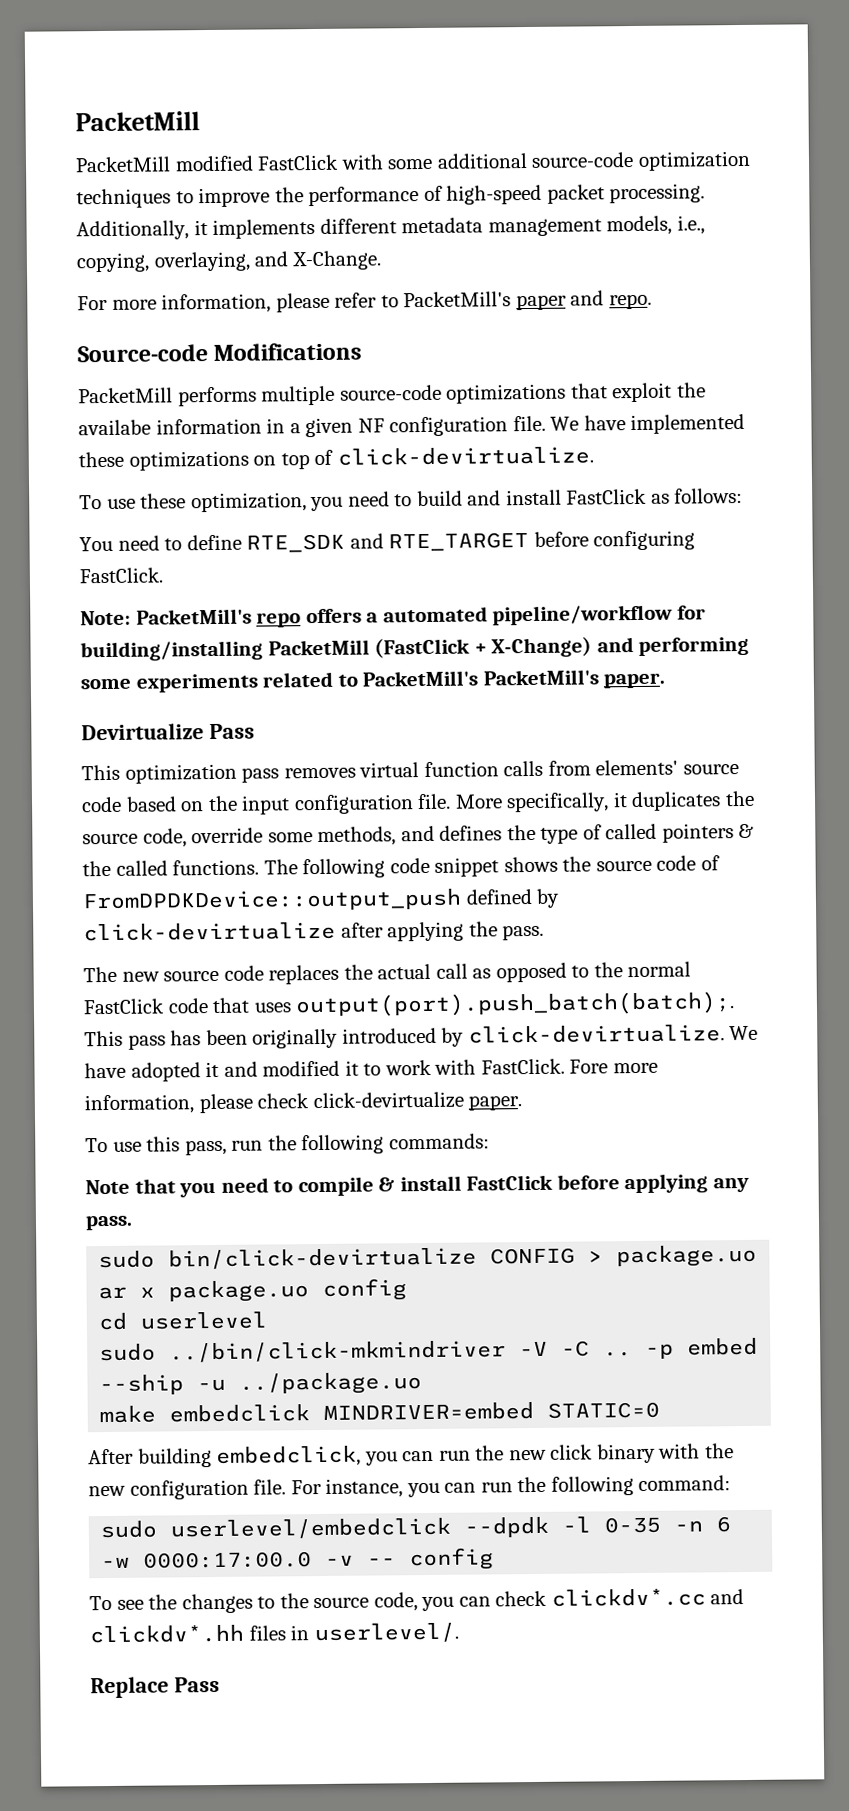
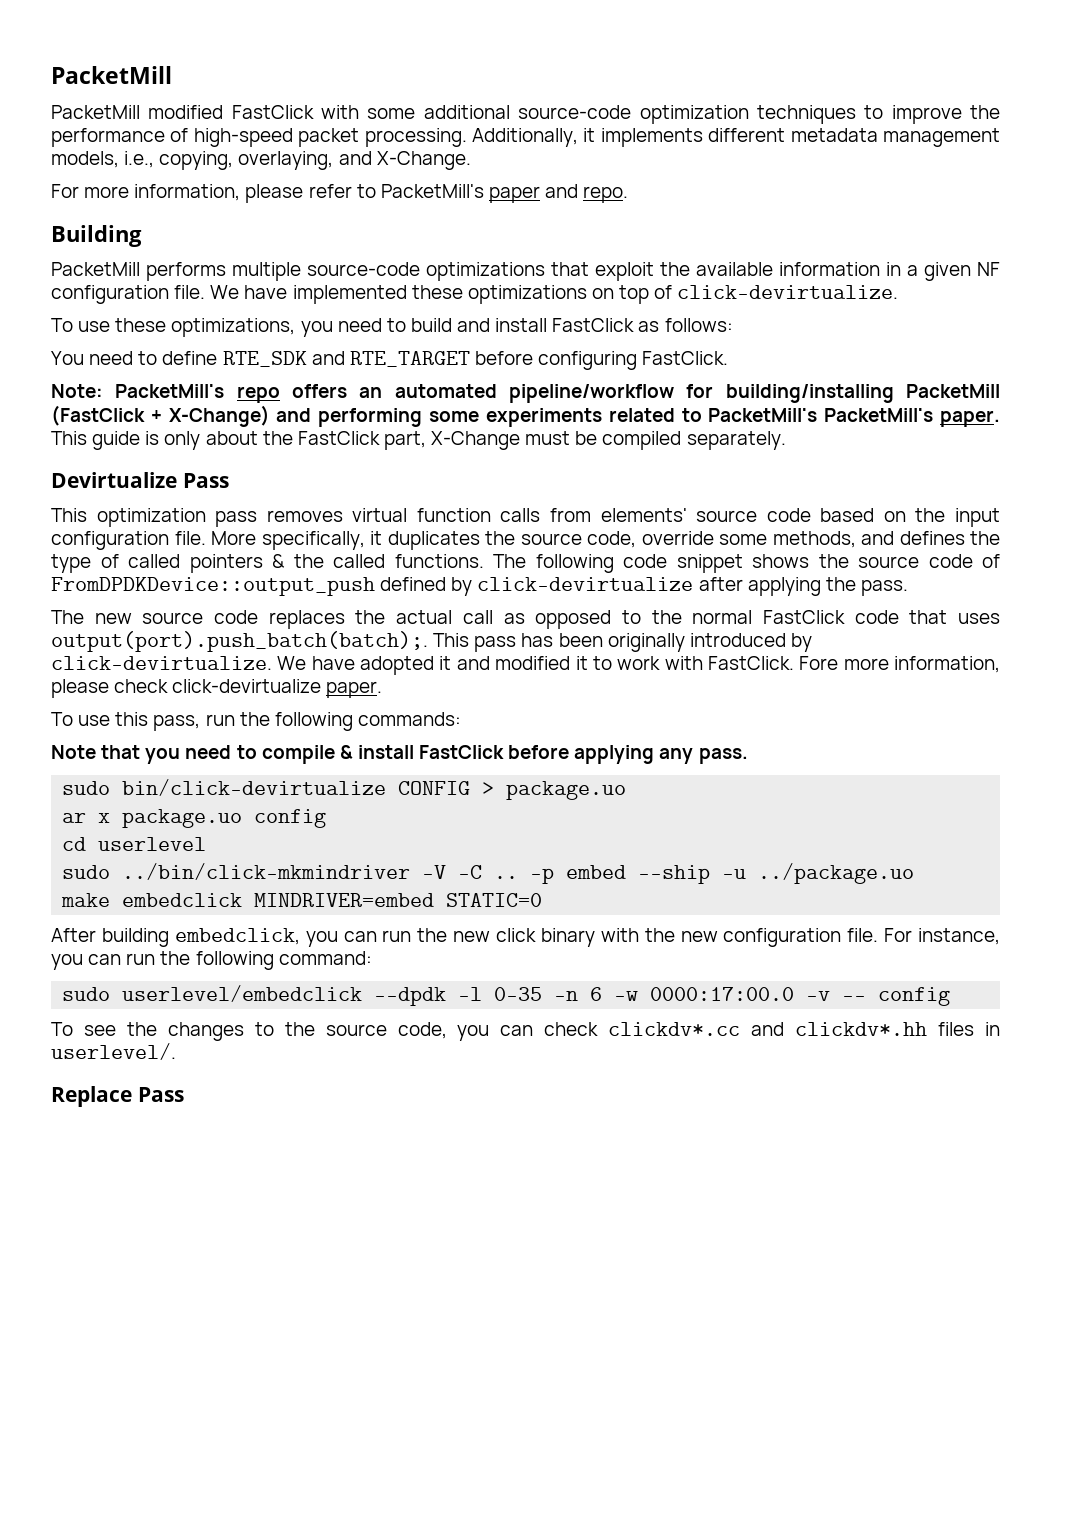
[77,342,363,363] Source-code Modifications -> [51,225,142,247] Building
[78,419,151,436] availabe -> [696,262,773,276] available
[190,492,307,513] optimization, -> [171,318,296,337] optimizations,
[366,612,379,623] a -> [359,387,383,398] an
(666, 680) none -> [51,431,786,450] This guide is only about the FastClick part, X-Change must be compiled separately.

